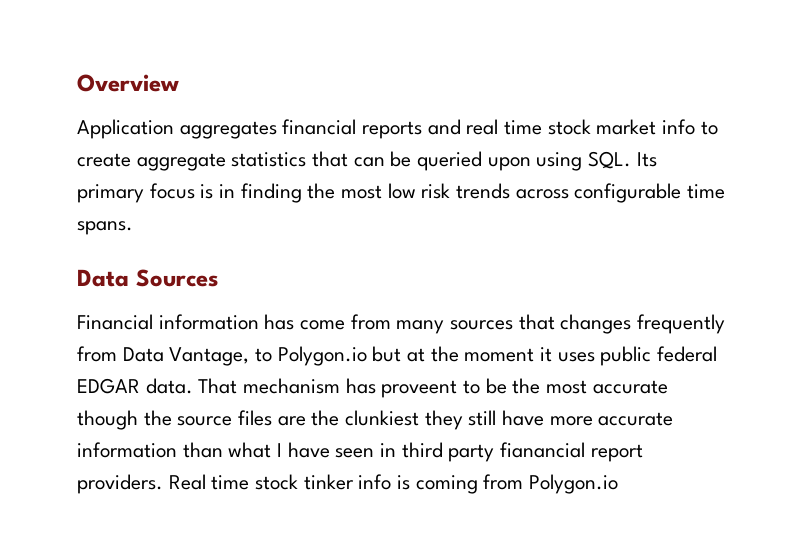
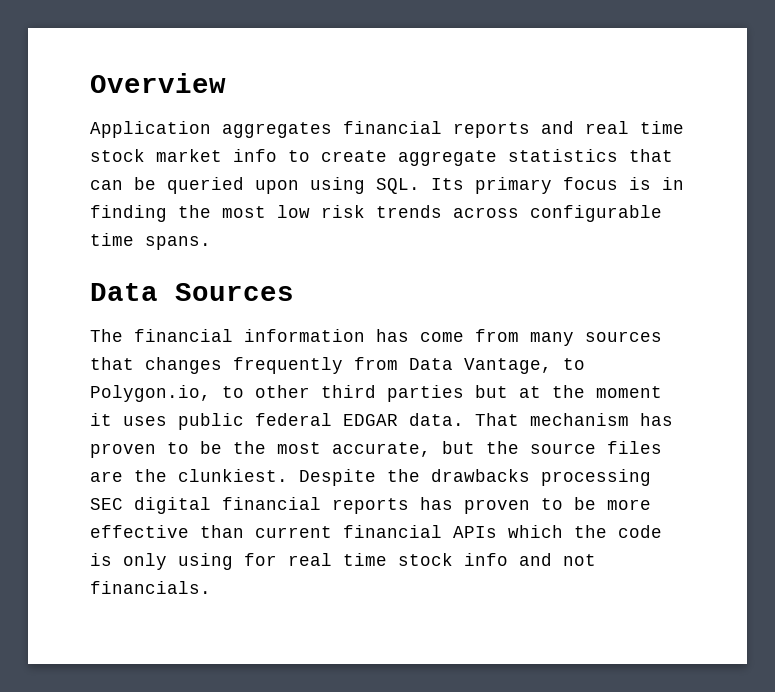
[77,314,153,330] Financial -> [90,329,233,342] The financial
[277,346,367,366] Polygon.io -> [90,385,464,402] Polygon.io, to other third parties
[381,380,458,398] proveent -> [90,443,156,458] proven
[592,380,668,394] [77,410,138,430] accurate though -> [332,441,475,457] accurate, but
[345,410,674,430] [77,442,643,462] [77,474,619,494] clunkiest they still have more accurate information than what I have seen in third party fianancial report providers. Real time stock tinker info is coming from Polygon.io -> [178,469,651,486] [90,497,651,514] [90,525,662,538] [90,553,596,570] [90,581,211,594] clunkiest. Despite the drawbacks processing SEC digital financial reports has proven to be more effective than current financial APIs which the code is only using for real time stock info and not financials.

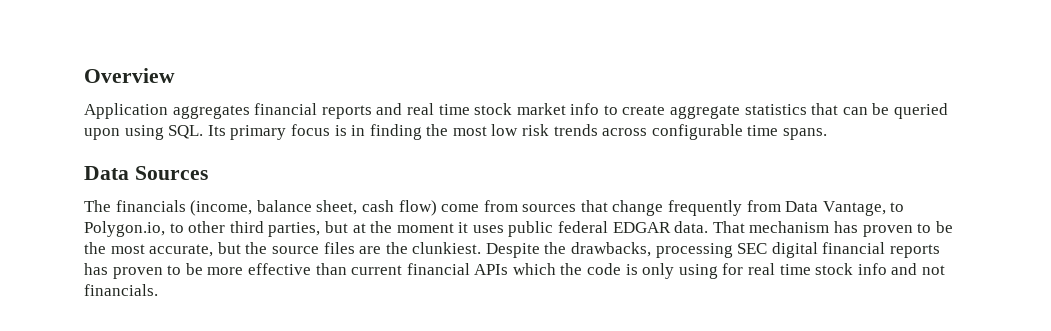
[134,329,409,342] financial information has -> [115,200,437,216] financials (income, balance sheet, cash flow)
[530,332,574,346] many -> (518, 206) none
[145,357,222,374] changes -> [612,200,664,216] change
[387,385,464,402] parties -> [268,222,321,237] parties,
[431,469,530,482] drawbacks -> [571,242,652,257] drawbacks,

